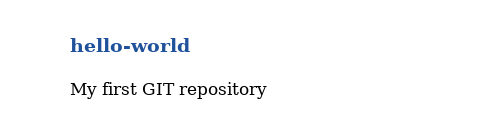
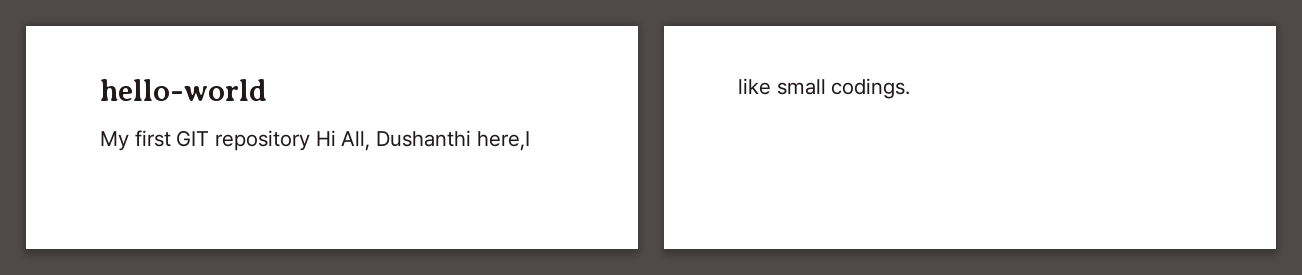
(267, 90) none -> [315,130,530,151] [738,78,911,99] Hi All, Dushanthi here,I like small codings.

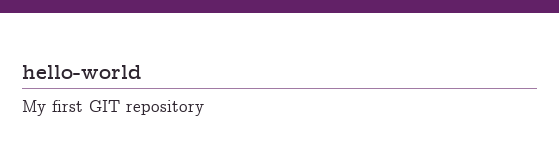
[315,130,530,151] [738,78,911,99] Hi All, Dushanthi here,I like small codings. -> (204, 108) none

